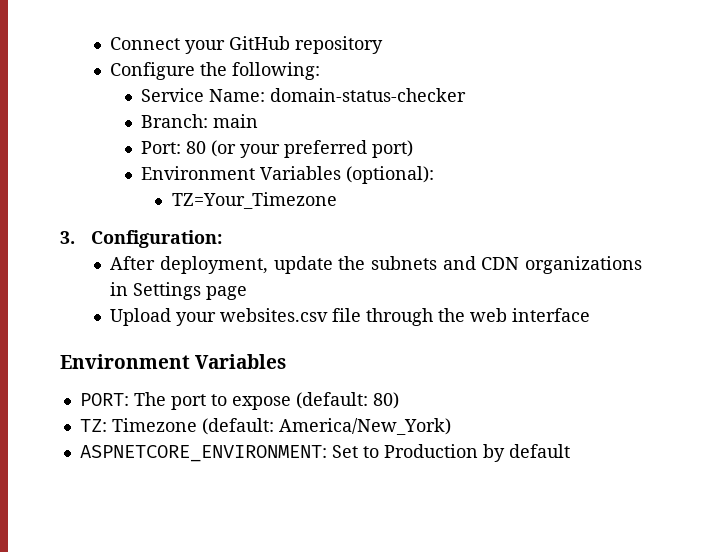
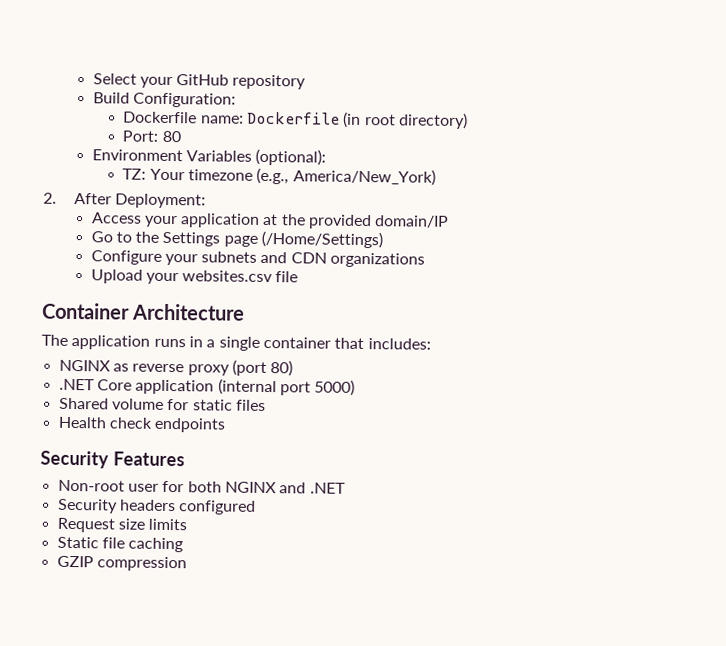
[110,37,181,50] Connect -> [92,73,137,85] Select
[110,62,321,80] [140,88,466,102] [140,114,258,128] [140,140,413,158] [140,166,434,184] [171,192,337,209] [60,230,222,248] [110,256,366,274] Configure the following: // Service Name: domain-status-checker // Branch: main // Port: 80 (or your preferred port) // Environment Variables (optional): // TZ=Your_Timezone // 3. Configuration: // After deployment, update the -> [92,92,236,108] [123,111,469,130] [122,130,181,143] [91,148,327,166] [122,167,436,186] [43,192,207,209] [91,212,450,230] [90,230,384,249] [90,250,198,266] Build Configuration: // Dockerfile name: Dockerfile (in root directory) // Port: 80 // Environment Variables (optional): // TZ: Your timezone (e.g., America/New_York) // 2. After Deployment: // Access your application at the provided domain/IP // Go to the Settings page (/Home/Settings) // Configure your
[110,282,248,300] in Settings page -> (426, 260) none
[366,308,591,326] [60,354,287,369] [79,392,399,410] [79,418,451,435] [79,444,570,462] through the web interface // Environment Variables // PORT: The port to expose (default: 80) // TZ: Timezone (default: America/New_York) // ASPNETCORE_ENVIRONMENT: Set to Production by default -> [42,302,246,321] [41,334,431,351] [58,359,294,377] [58,378,356,396] [58,397,266,411] [57,416,227,433] [40,450,185,469] [57,479,346,494] [57,498,257,515] [56,517,188,533] [56,536,184,553] [56,555,187,572] // Container Architecture // The application runs in a single container that includes: // NGINX as reverse proxy (port 80) // .NET Core application (internal port 5000) // Shared volume for static files // Health check endpoints // Security Features // Non-root user for both NGINX and .NET // Security headers configured // Request size limits // Static file caching // GZIP compression

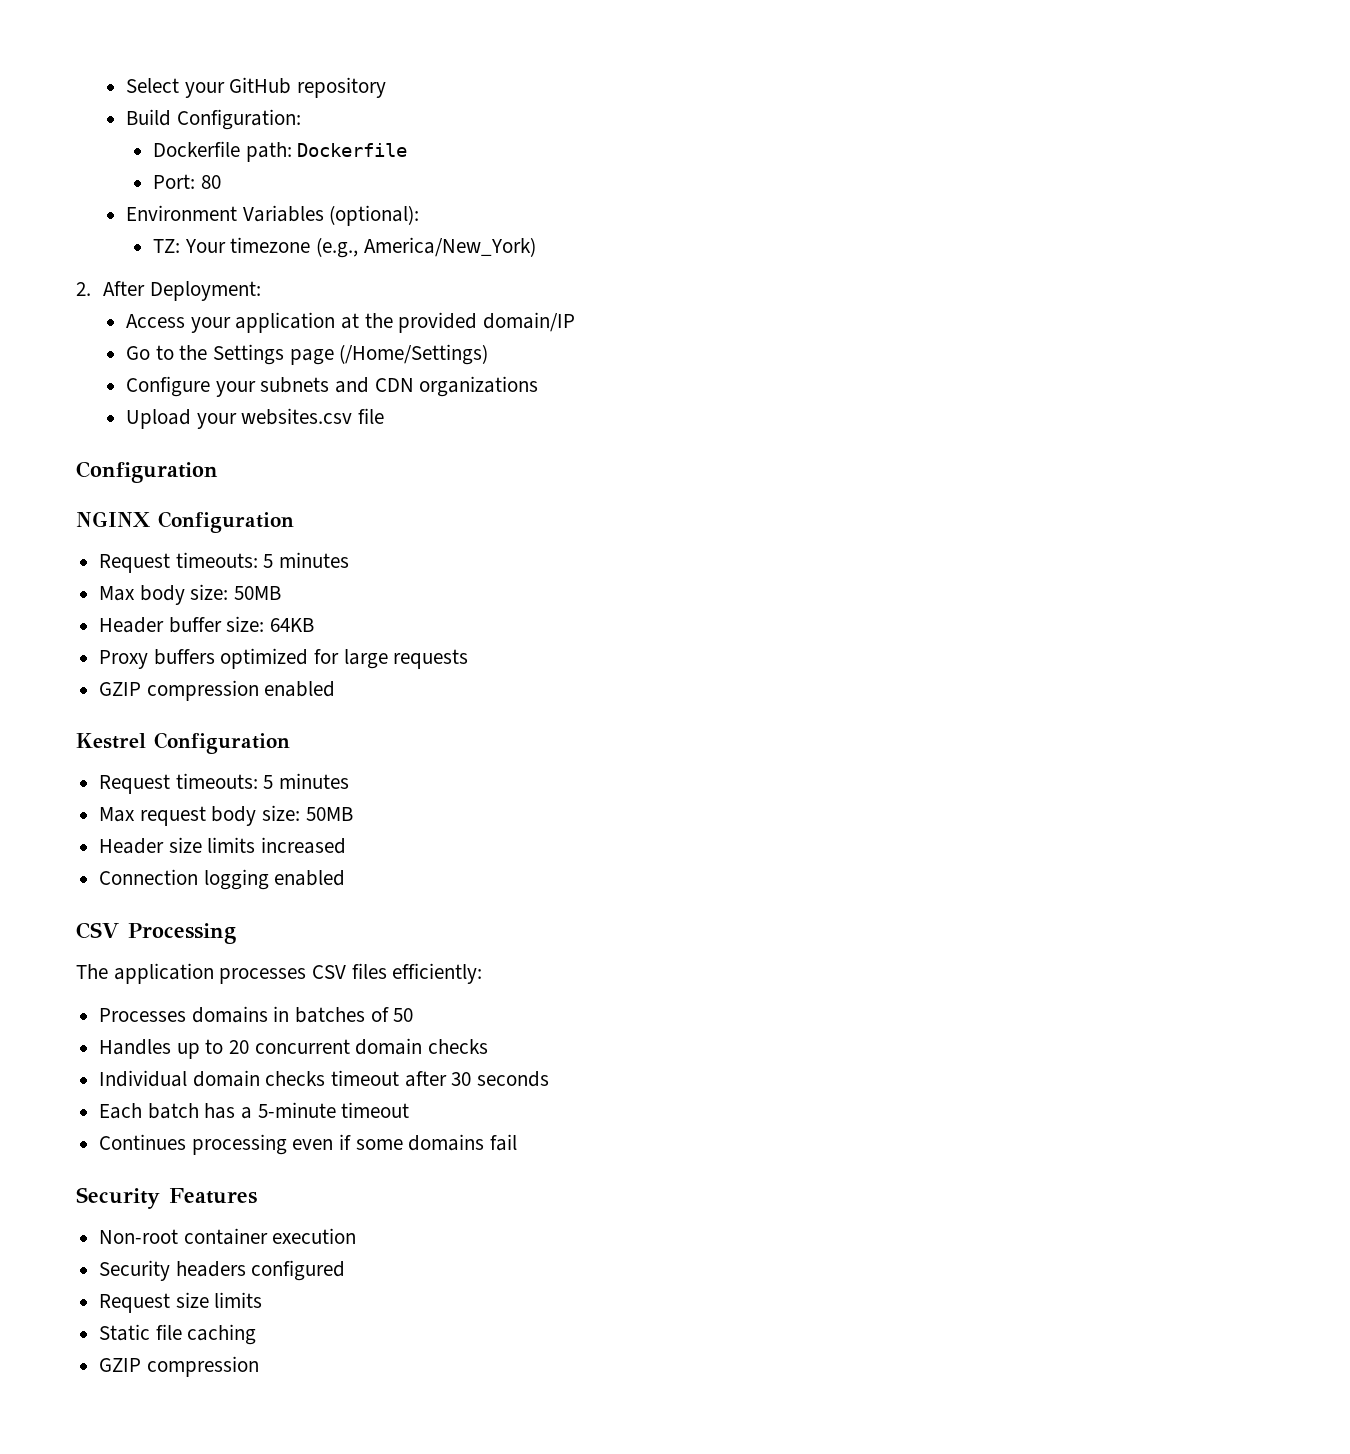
[200,111,469,130] name: Dockerfile (in root directory) -> [245,142,408,162] path: Dockerfile
[42,302,246,321] [41,334,431,351] [58,359,294,377] [58,378,356,396] [58,397,266,411] [57,416,227,433] [40,450,185,469] [57,479,346,494] Container Architecture // The application runs in a single container that includes: // NGINX as reverse proxy (port 80) // .NET Core application (internal port 5000) // Shared volume for static files // Health check endpoints // Security Features // Non-root user for both NGINX and .NET -> [76,461,218,483] [76,511,294,533] [99,552,350,573] [99,584,282,605] [99,616,315,633] [99,648,469,669] [99,680,336,701] [76,732,290,754] [99,773,350,794] [99,805,353,826] [99,837,347,854] [99,869,346,890] [76,922,236,944] [76,963,483,984] [99,1006,414,1023] [99,1038,489,1059] [99,1070,550,1087] [99,1102,410,1119] [99,1134,518,1155] [76,1187,257,1209] [99,1228,357,1245] Configuration // NGINX Configuration // Request timeouts: 5 minutes // Max body size: 50MB // Header buffer size: 64KB // Proxy buffers optimized for large requests // GZIP compression enabled // Kestrel Configuration // Request timeouts: 5 minutes // Max request body size: 50MB // Header size limits increased // Connection logging enabled // CSV Processing // The application processes CSV files efficiently: // Processes domains in batches of 50 // Handles up to 20 concurrent domain checks // Individual domain checks timeout after 30 seconds // Each batch has a 5-minute timeout // Continues processing even if some domains fail // Security Features // Non-root container execution

